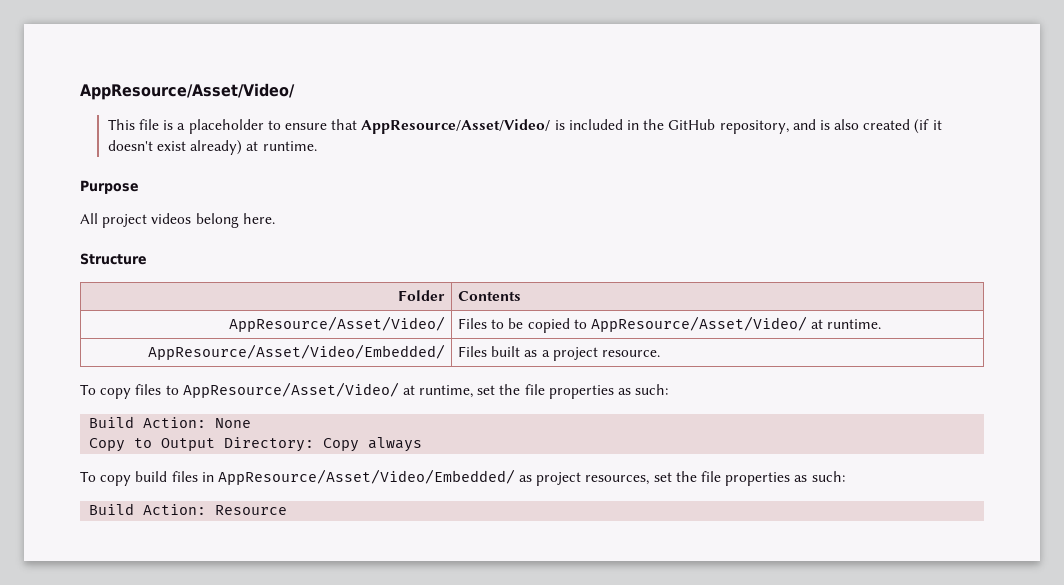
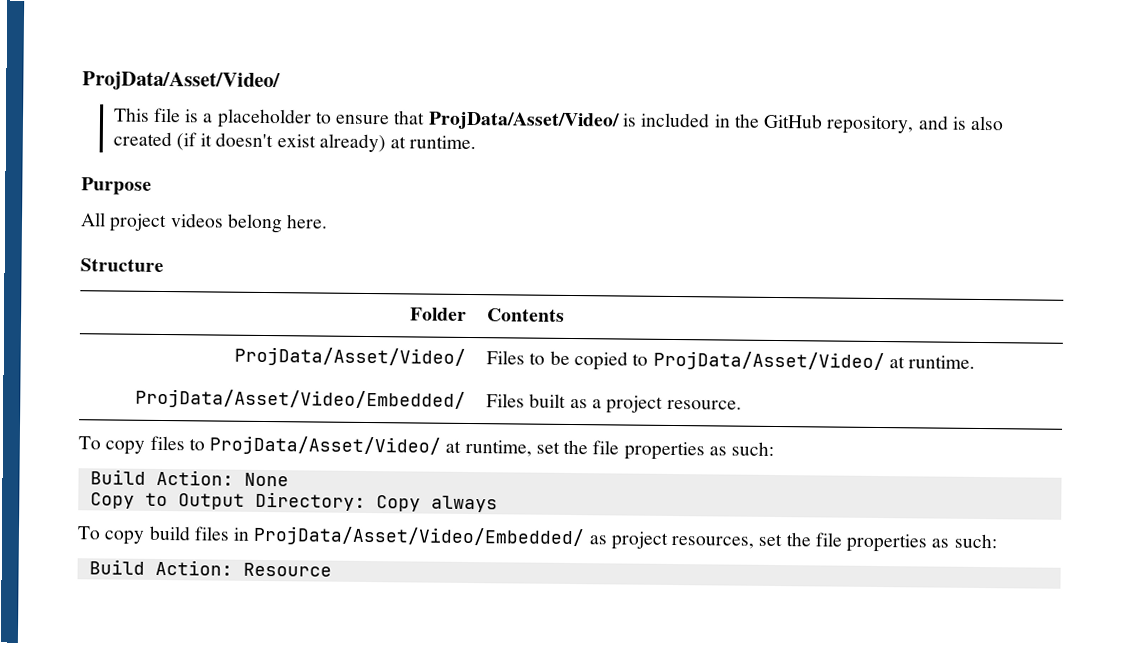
[80,83,295,100] AppResource/Asset/Video/ -> [82,71,281,92] ProjData/Asset/Video/
[361,119,551,134] AppResource/Asset/Video/ -> [427,111,620,131] ProjData/Asset/Video/
[229,316,446,332] AppResource/Asset/Video/ -> [233,346,466,367] ProjData/Asset/Video/
[590,316,882,332] [148,344,446,360] AppResource/Asset/Video/ at runtime. // AppResource/Asset/Video/Embedded/ -> [652,350,976,372] [134,388,466,410] ProjData/Asset/Video/ at runtime. // ProjData/Asset/Video/Embedded/
[182,382,399,398] AppResource/Asset/Video/ -> [209,435,442,456] ProjData/Asset/Video/
[217,469,515,485] AppResource/Asset/Video/Embedded/ -> [253,525,586,548] ProjData/Asset/Video/Embedded/

